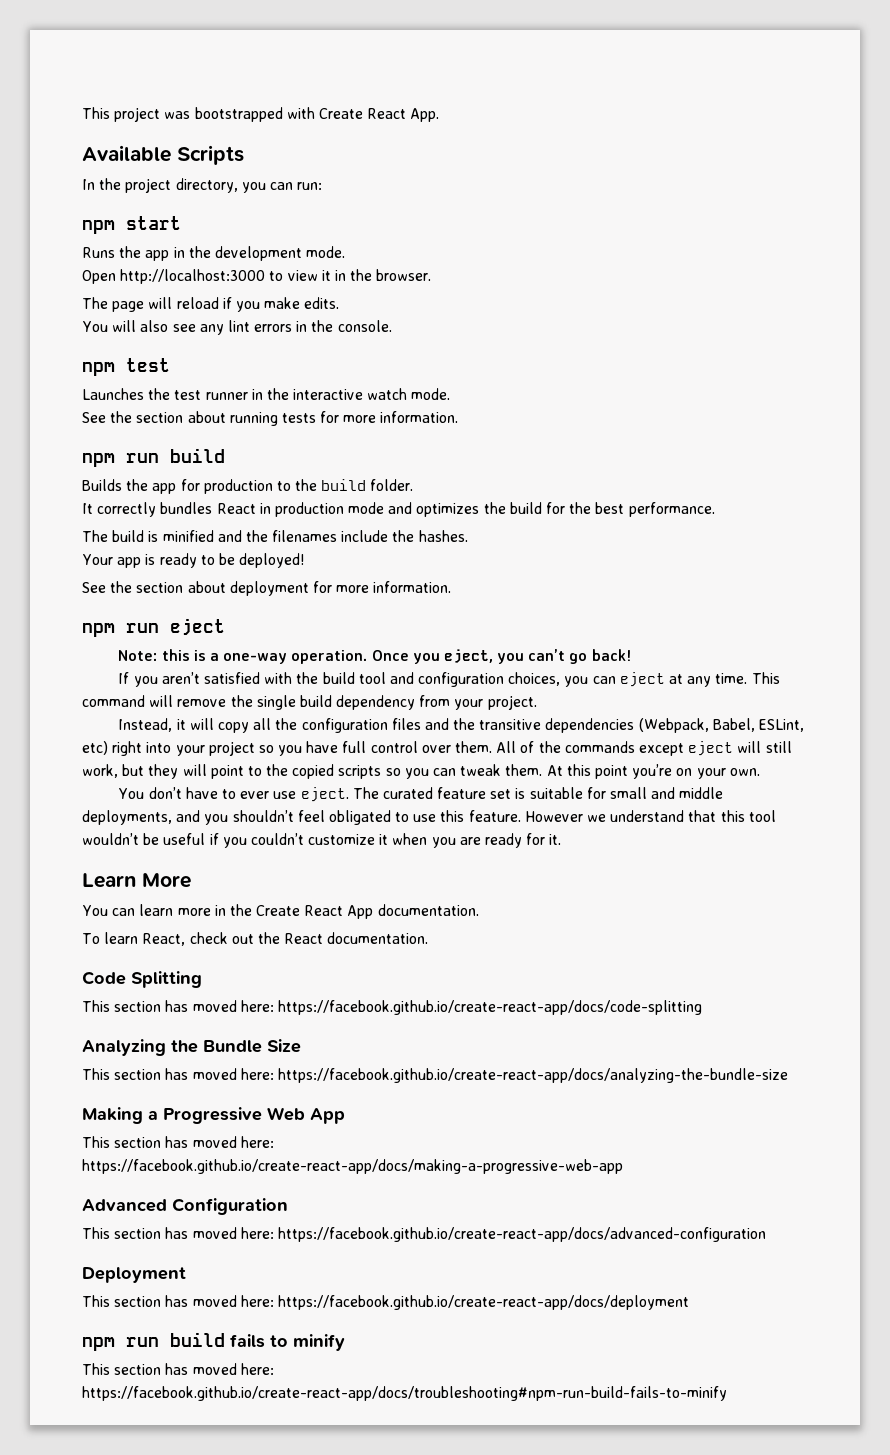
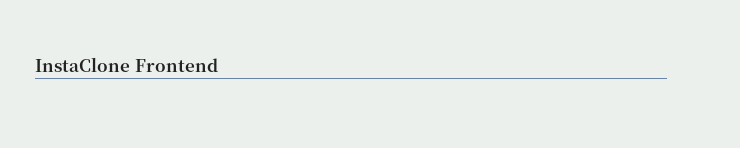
[82,107,440,122] [82,145,244,165] [82,178,323,193] [82,216,181,234] [82,246,346,261] [82,269,432,284] [82,297,340,312] [82,320,392,335] [82,358,170,376] [82,388,451,400] [82,411,459,426] [82,448,225,467] [82,479,414,494] [82,502,715,517] [82,530,468,542] [82,553,305,568] [82,581,452,596] [82,618,225,637] [118,649,631,664] [118,672,780,687] [82,695,537,710] [118,718,804,733] [82,741,792,756] [82,764,760,779] [118,787,724,802] [82,810,776,825] [82,833,562,848] [82,873,191,888] [82,904,479,919] [82,932,429,946] [82,971,202,988] [82,1000,702,1015] [82,1039,301,1056] [82,1068,788,1083] [82,1107,345,1124] [82,1136,274,1148] [82,1159,623,1174] [82,1198,288,1215] [82,1227,766,1242] [82,1267,186,1283] [82,1295,689,1310] [82,1332,345,1351] [82,1363,274,1375] [82,1386,727,1401] This project was bootstrapped with Create React App. // Available Scripts // In the project directory, you can run: // npm start // Runs the app in the development mode. // Open http://localhost:3000 to view it in the browser. // The page will reload if you make edits. // You will also see any lint errors in the console. // npm test // Launches the test runner in the interactive watch mode. // See the section about running tests for more information. // npm run build // Builds the app for production to the build folder. // It correctly bundles React in production mode and optimizes the build for the best performance. // The build is minified and the filenames include the hashes. // Your app is ready to be deployed! // See the section about deployment for more information. // npm run eject // Note: this is a one-way operation. Once you eject, you can’t go back! // If you aren’t satisfied with the build tool and configuration choices, you can eject at any time. This command will remove the single build dependency from your project. // Instead, it will copy all the configuration files and the transitive dependencies (Webpack, Babel, ESLint, etc) right into your project so you have full control over them. All of the commands except eject will still work, but they will point to the copied scripts so you can tweak them. At this point you’re on your own. // You don’t have to ever use eject. The curated feature set is suitable for small and middle deployments, and you shouldn’t feel obligated to use this feature. However we understand that this tool wouldn’t be useful if you couldn’t customize it when you are ready for it. // Learn More // You can learn more in the Create React App documentation. // To learn React, check out the React documentation. // Code Splitting // This section has moved here: https://facebook.github.io/create-react-app/docs/code-splitting // Analyzing the Bundle Size // This section has moved here: https://facebook.github.io/create-react-app/docs/analyzing-the-bundle-size // Making a Progressive Web App // This section has moved here: https://facebook.github.io/create-react-app/docs/making-a-progressive-web-app // Advanced Configuration // This section has moved here: https://facebook.github.io/create-react-app/docs/advanced-configuration // Deployment // This section has moved here: https://facebook.github.io/create-react-app/docs/deployment // npm run build fails to minify // This section has moved here: https://facebook.github.io/create-react-app/docs/troubleshooting#npm-run-build-fails-to-minify -> [35,57,218,72] InstaClone Frontend

